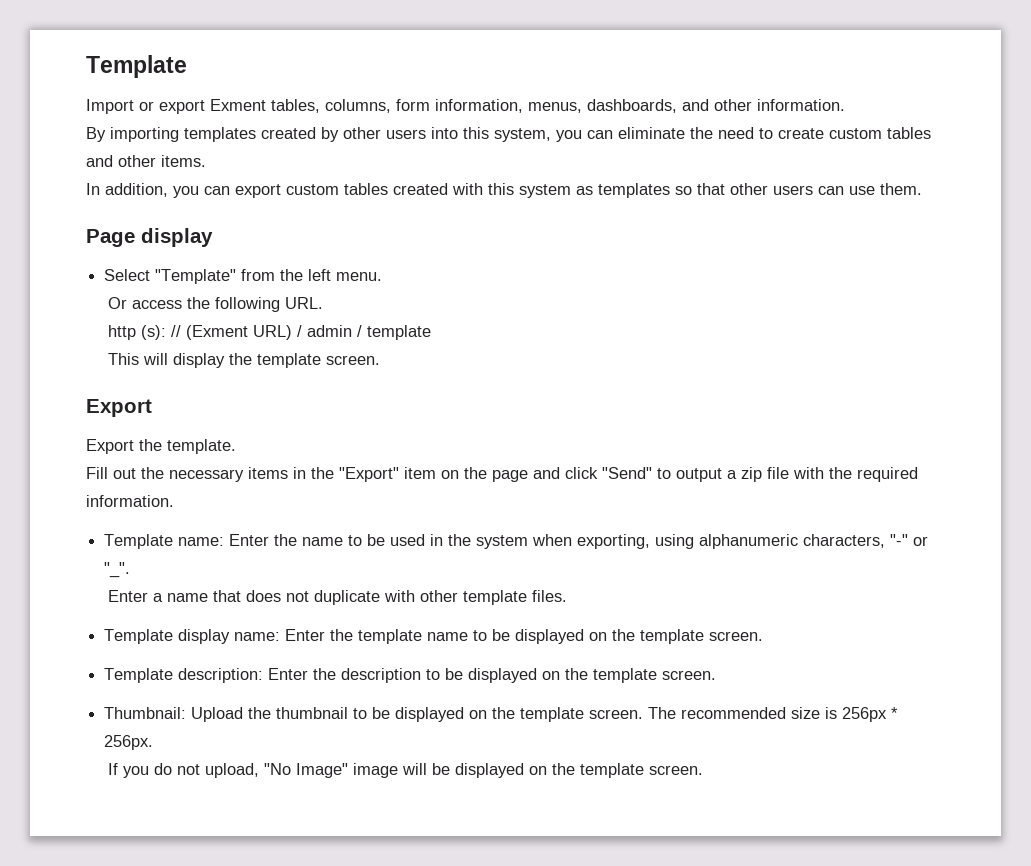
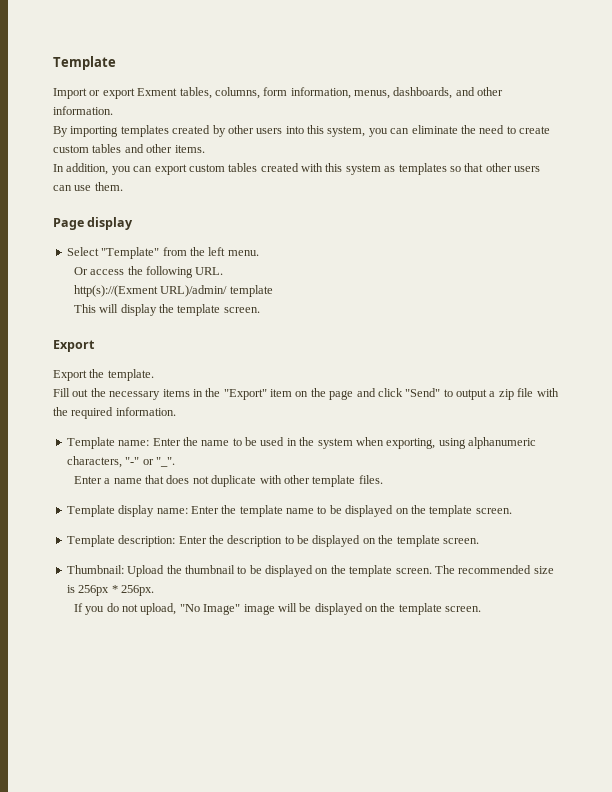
[108,325,363,340] http (s): // (Exment URL) / admin / -> [73,285,228,297] http(s)://(Exment URL)/admin/

